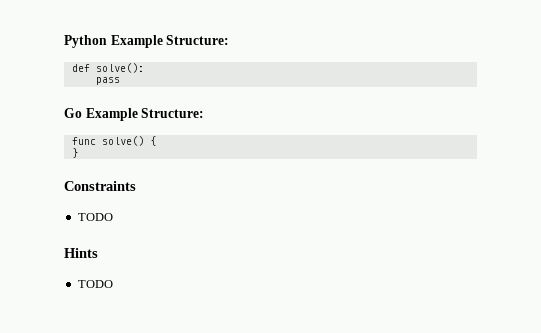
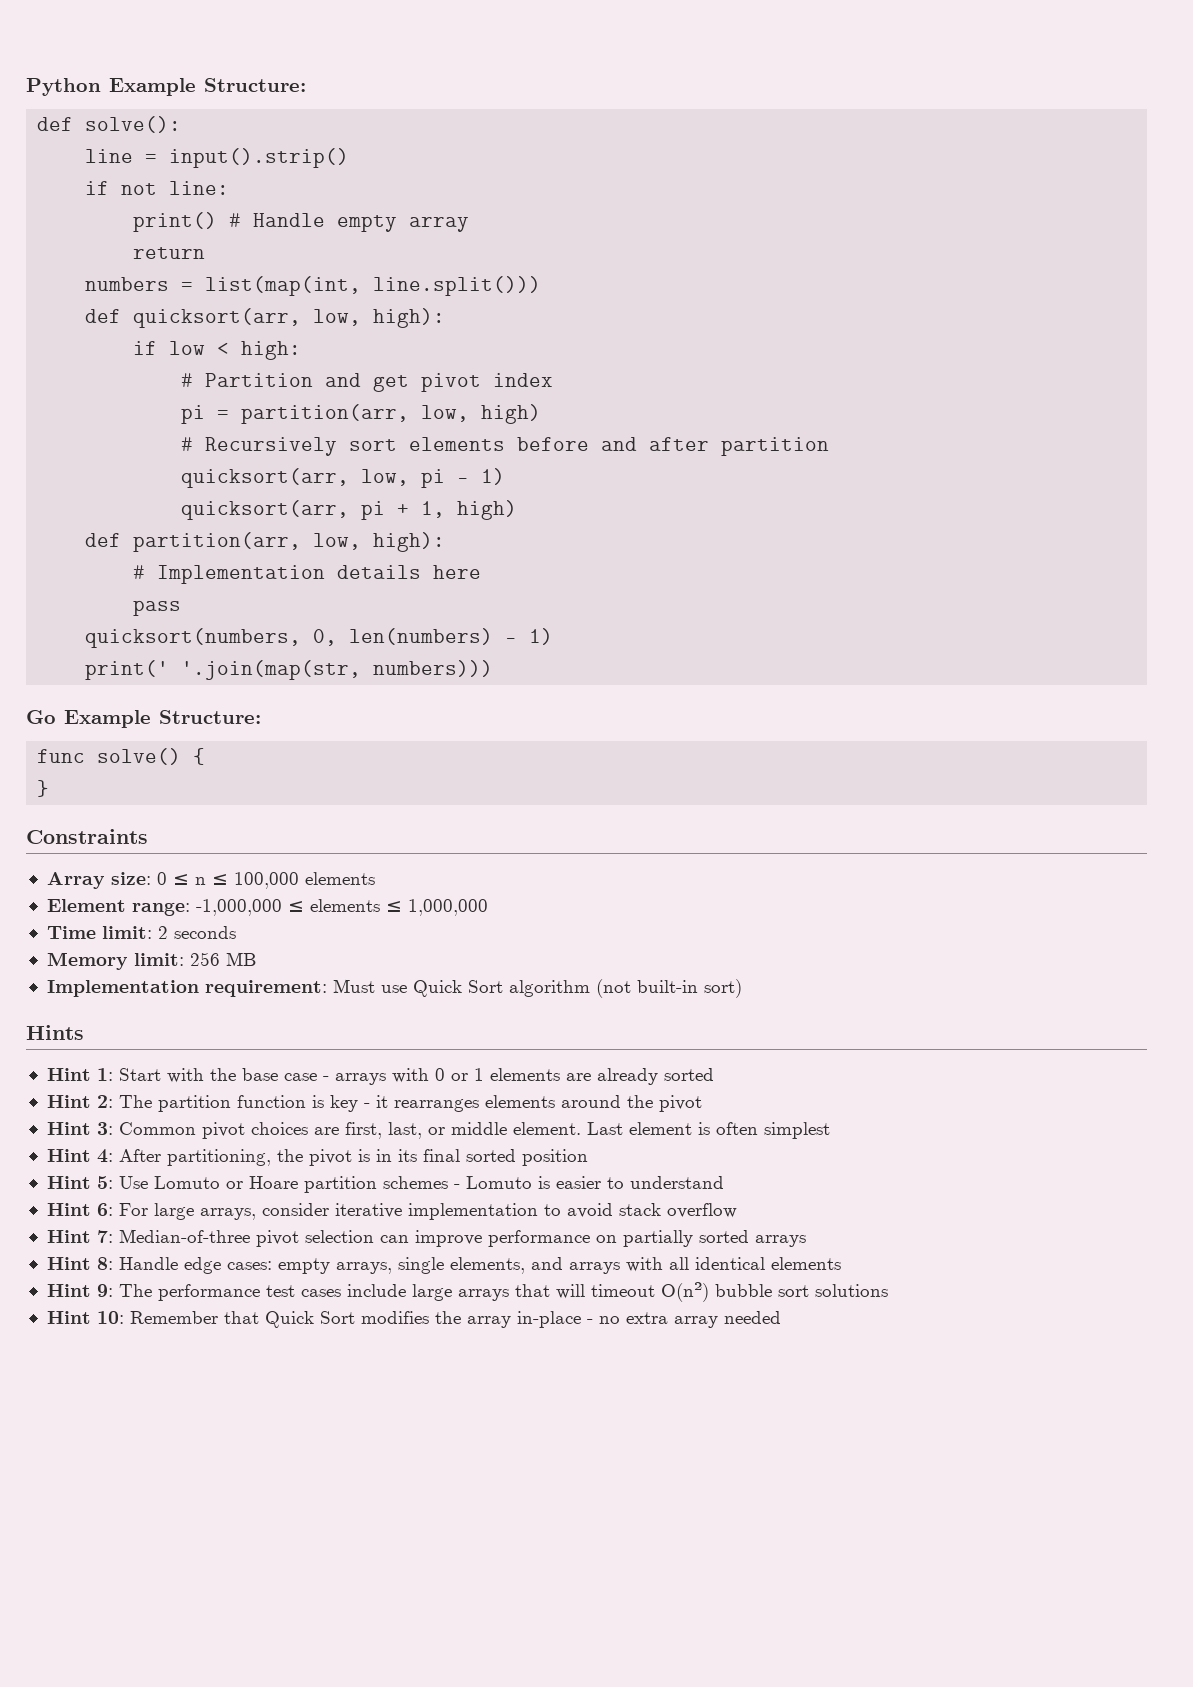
[95,77,120,85] pass -> [85,148,350,168] [85,181,230,195] [133,212,470,232] [133,247,206,259] [85,276,542,296] [85,308,446,328] [133,341,302,360] [181,373,554,392] [181,404,542,424] [181,437,830,456] [181,468,506,488] [181,500,518,520] [85,532,446,552] [133,565,482,584] [133,600,182,616] [85,628,554,648] [85,660,494,680] line = input().strip() // if not line: // print() # Handle empty array // return // numbers = list(map(int, line.split())) // def quicksort(arr, low, high): // if low < high: // # Partition and get pivot index // pi = partition(arr, low, high) // # Recursively sort elements before and after partition // quicksort(arr, low, pi - 1) // quicksort(arr, pi + 1, high) // def partition(arr, low, high): // # Implementation details here // pass // quicksort(numbers, 0, len(numbers) - 1) // print(' '.join(map(str, numbers)))
[77,213,113,221] [64,248,98,258] [77,280,113,288] TODO // Hints // TODO -> [46,872,375,889] [46,899,488,916] [46,926,236,939] [46,952,256,970] [46,979,742,998] [26,1025,84,1040] [46,1068,714,1085] [46,1095,702,1112] [46,1122,830,1139] [46,1149,588,1166] [46,1176,724,1193] [46,1203,737,1220] [46,1229,806,1247] [46,1257,841,1274] [46,1282,888,1302] [46,1311,781,1328] Array size: 0 ≤ n ≤ 100,000 elements // Element range: -1,000,000 ≤ elements ≤ 1,000,000 // Time limit: 2 seconds // Memory limit: 256 MB // Implementation requirement: Must use Quick Sort algorithm (not built-in sort) // Hints // Hint 1: Start with the base case - arrays with 0 or 1 elements are already sorted // Hint 2: The partition function is key - it rearranges elements around the pivot // Hint 3: Common pivot choices are first, last, or middle element. Last element is often simplest // Hint 4: After partitioning, the pivot is in its final sorted position // Hint 5: Use Lomuto or Hoare partition schemes - Lomuto is easier to understand // Hint 6: For large arrays, consider iterative implementation to avoid stack overflow // Hint 7: Median-of-three pivot selection can improve performance on partially sorted arrays // Hint 8: Handle edge cases: empty arrays, single elements, and arrays with all identical elements // Hint 9: The performance test cases include large arrays that will timeout O(n²) bubble sort solutions // Hint 10: Remember that Quick Sort modifies the array in-place - no extra array needed

